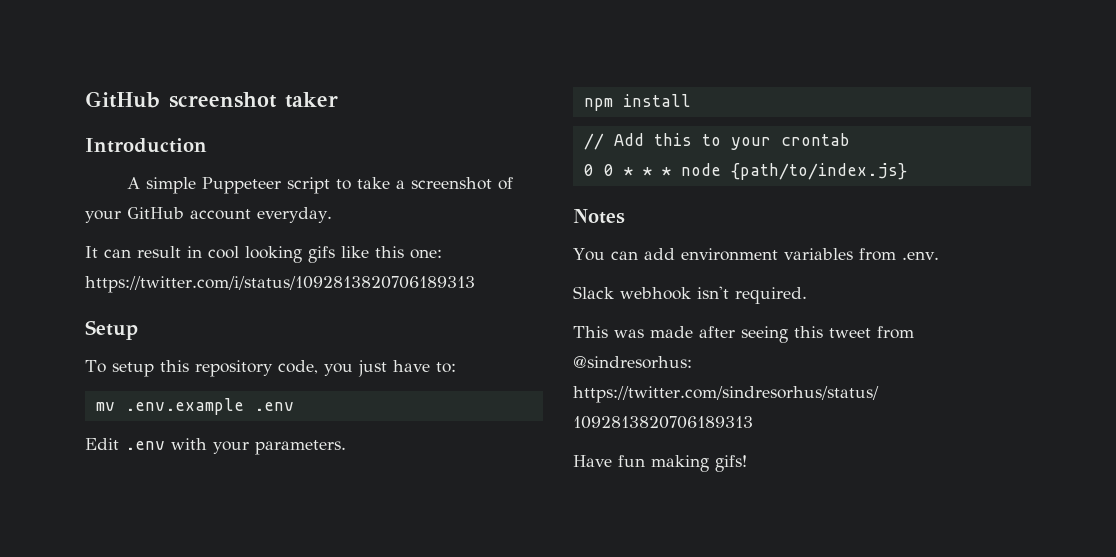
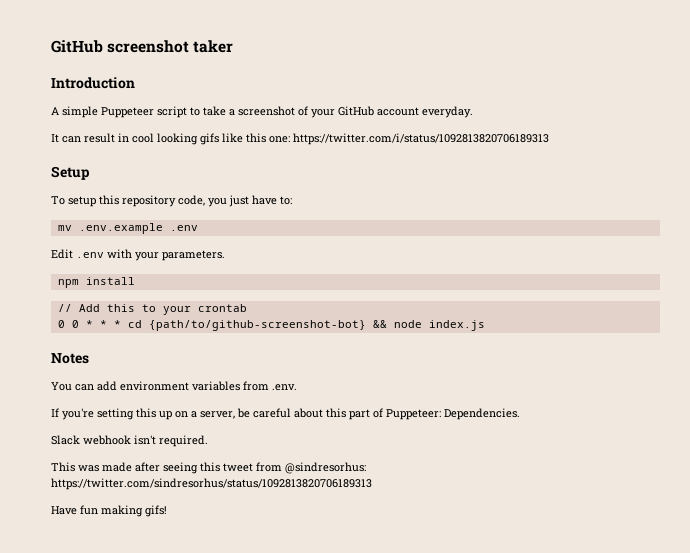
[680,163,907,180] node {path/to/index.js} -> [127,320,485,331] cd {path/to/github-screenshot-bot} && node index.js
(939, 255) none -> [51,408,520,420] // If you're setting this up on a server, be careful about this part of Puppeteer: Dependencies.

